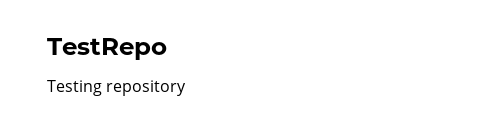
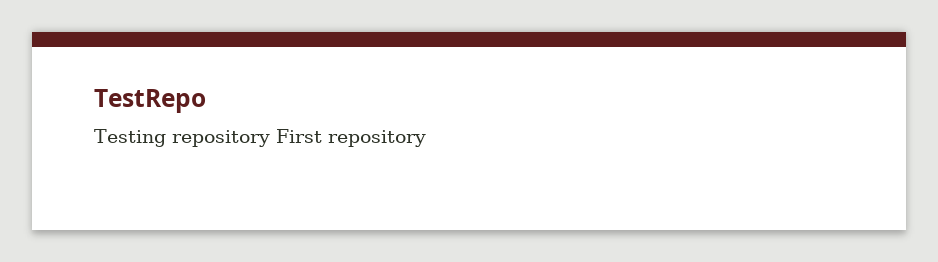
(187, 88) none -> [275,129,426,147] First repository

